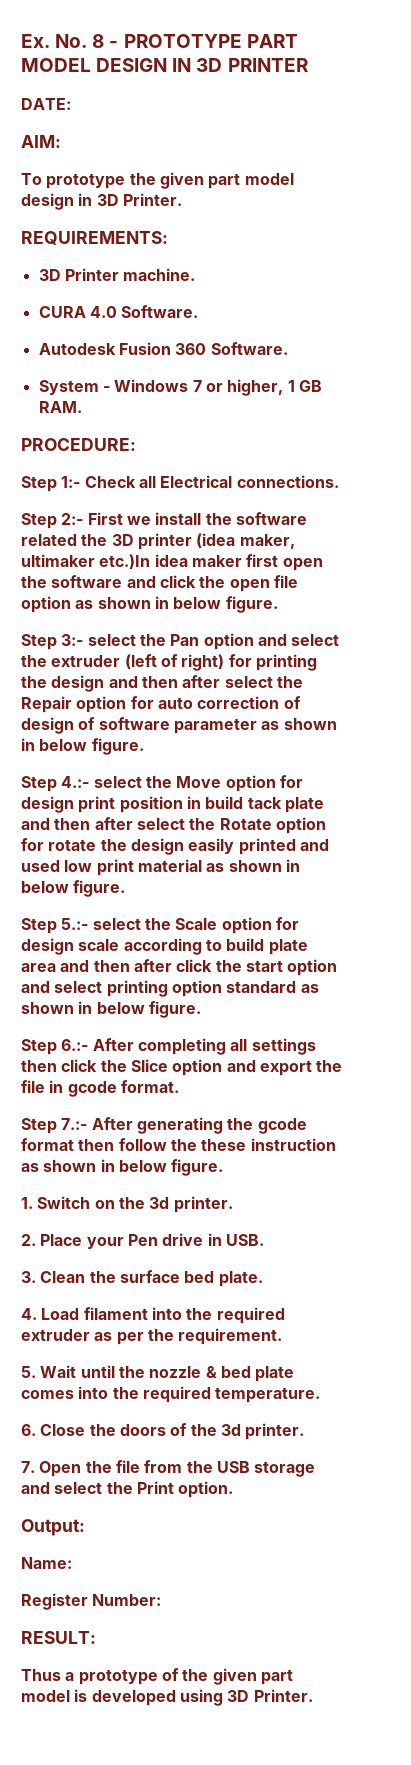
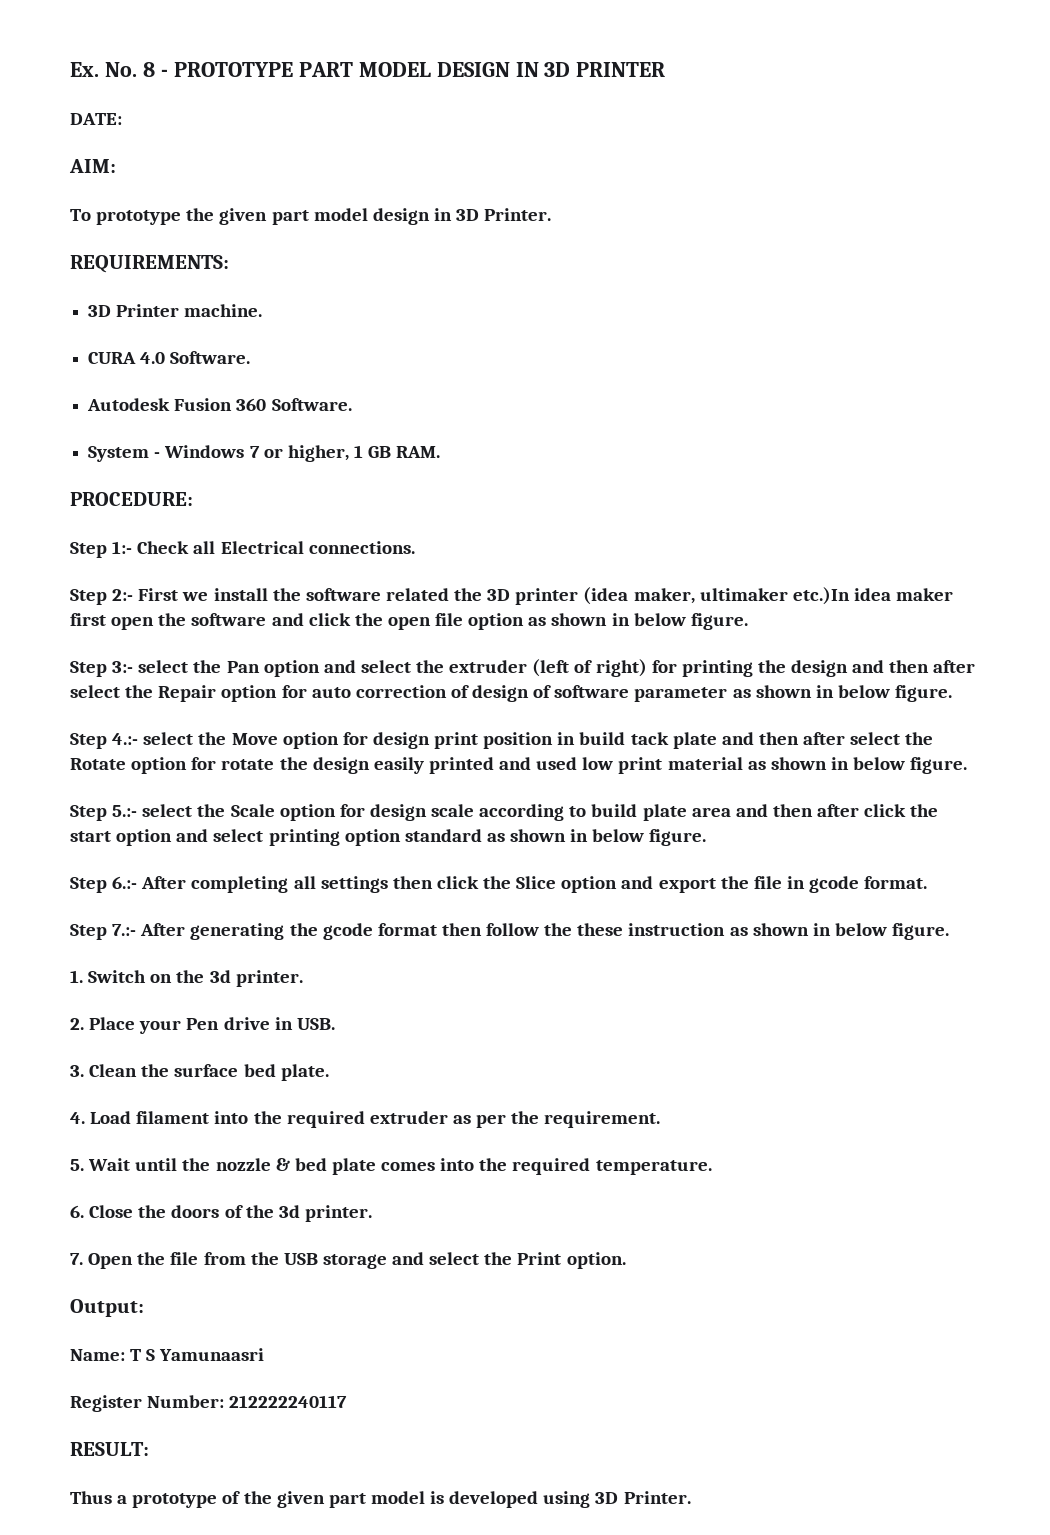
(72, 1563) none -> [130,1348,265,1361] T S Yamunaasri
(162, 1600) none -> [229,1395,348,1408] 212222240117

